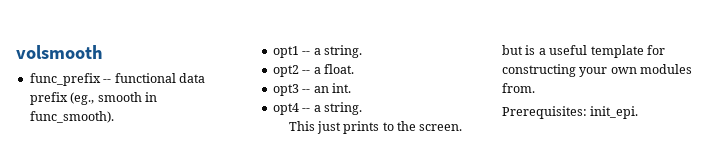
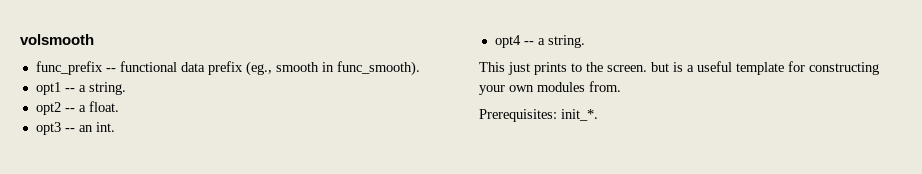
[590,106,639,119] init_epi. -> [561,109,598,121] init_*.

